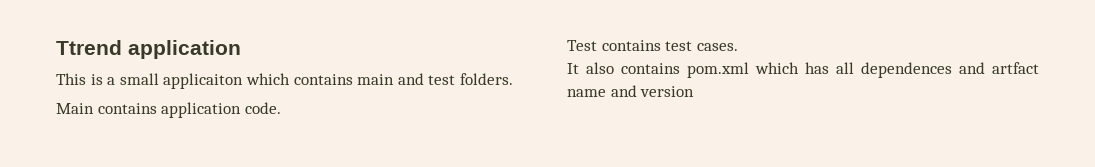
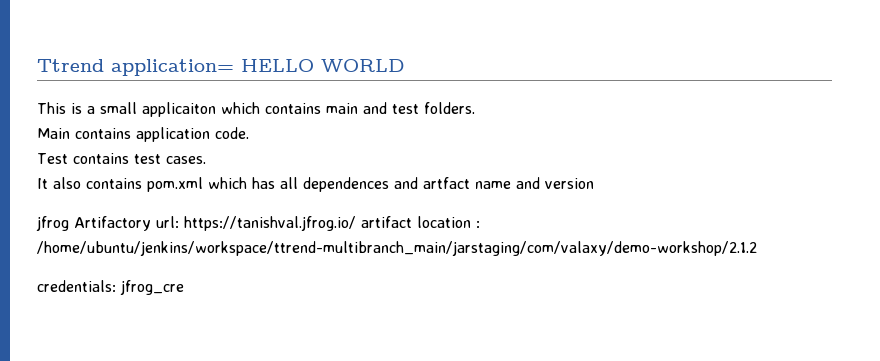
[128,40,241,59] application -> [111,59,405,76] application= HELLO WORLD
(695, 91) none -> [36,216,480,231] [37,241,757,256] [37,280,184,295] // jfrog Artifactory url: https://tanishval.jfrog.io/ artifact location : /home/ubuntu/jenkins/workspace/ttrend-multibranch_main/jarstaging/com/valaxy/demo-workshop/2.1.2 // credentials: jfrog_cre

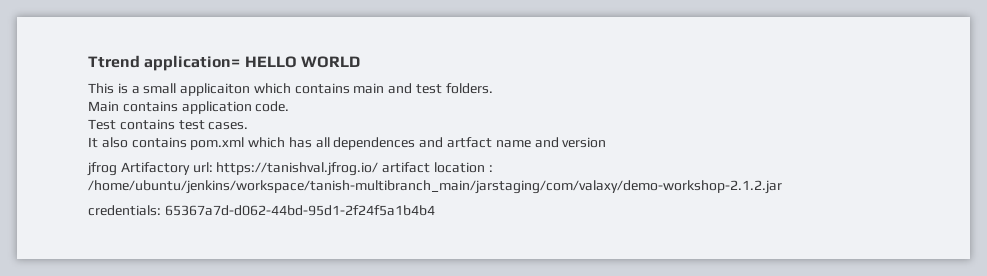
[37,241,757,256] /home/ubuntu/jenkins/workspace/ttrend-multibranch_main/jarstaging/com/valaxy/demo-workshop/2.1.2 -> [88,180,782,194] /home/ubuntu/jenkins/workspace/tanish-multibranch_main/jarstaging/com/valaxy/demo-workshop-2.1.2.jar
[120,280,184,295] jfrog_cre -> [164,205,435,216] 65367a7d-d062-44bd-95d1-2f24f5a1b4b4

